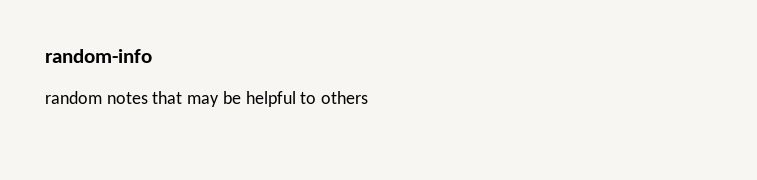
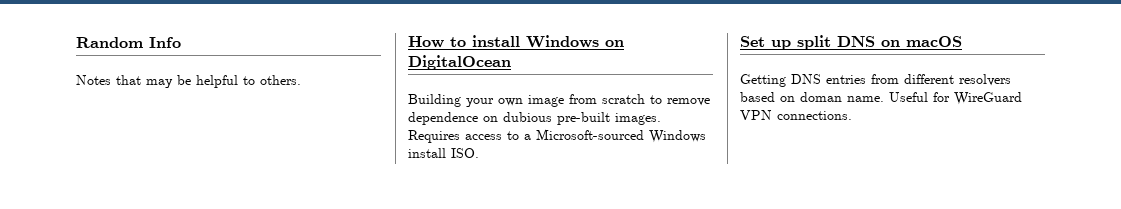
[45,49,152,63] [45,91,148,104] random-info // random notes -> [76,37,181,48] [76,75,111,85] Random Info // Notes
[321,91,369,104] others -> [260,75,301,85] [408,35,624,48] [408,55,511,70] [408,94,710,107] [408,112,661,125] [408,129,706,143] [408,148,479,158] [740,35,962,50] [740,74,1011,87] [740,92,1022,105] [740,110,852,120] others. // How to install Windows on DigitalOcean // Building your own image from scratch to remove dependence on dubious pre-built images. Requires access to a Microsoft-sourced Windows install ISO. // Set up split DNS on macOS // Getting DNS entries from different resolvers based on doman name. Useful for WireGuard VPN connections.

